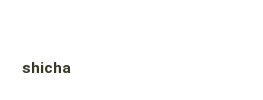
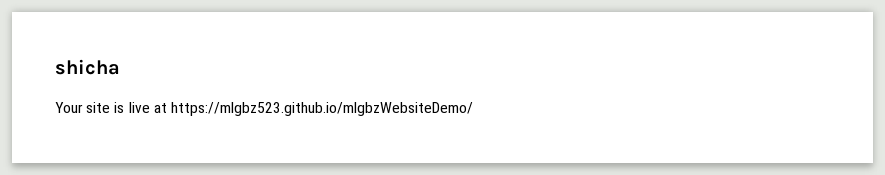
(71, 67) none -> [55,102,473,116] // Your site is live at https://mlgbz523.github.io/mlgbzWebsiteDemo/

